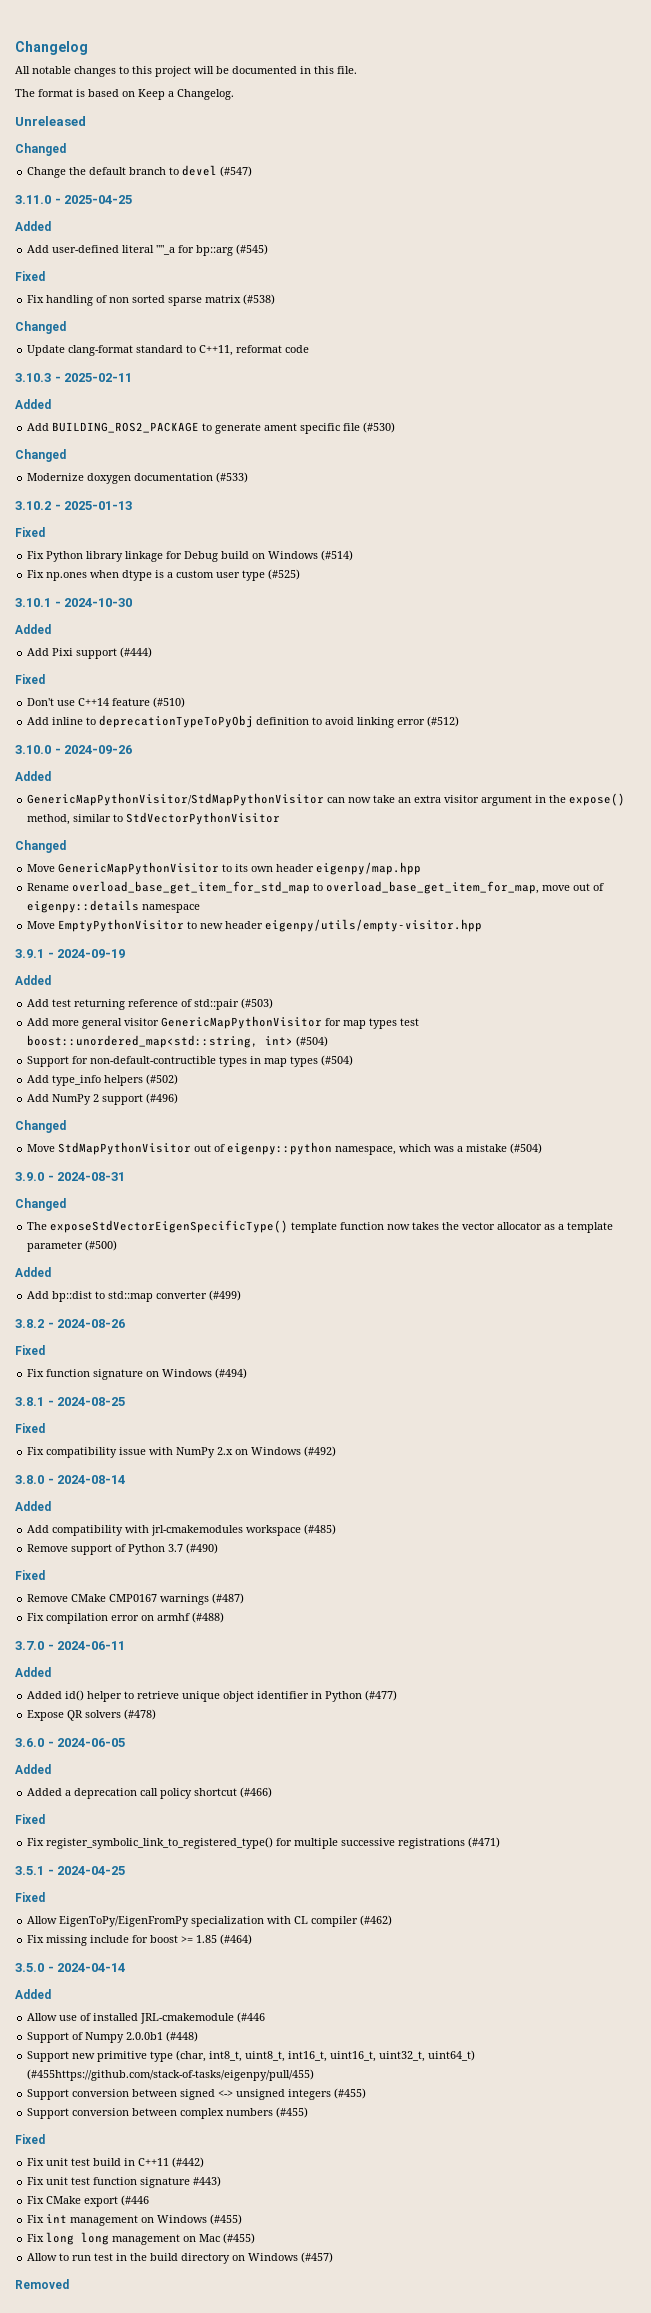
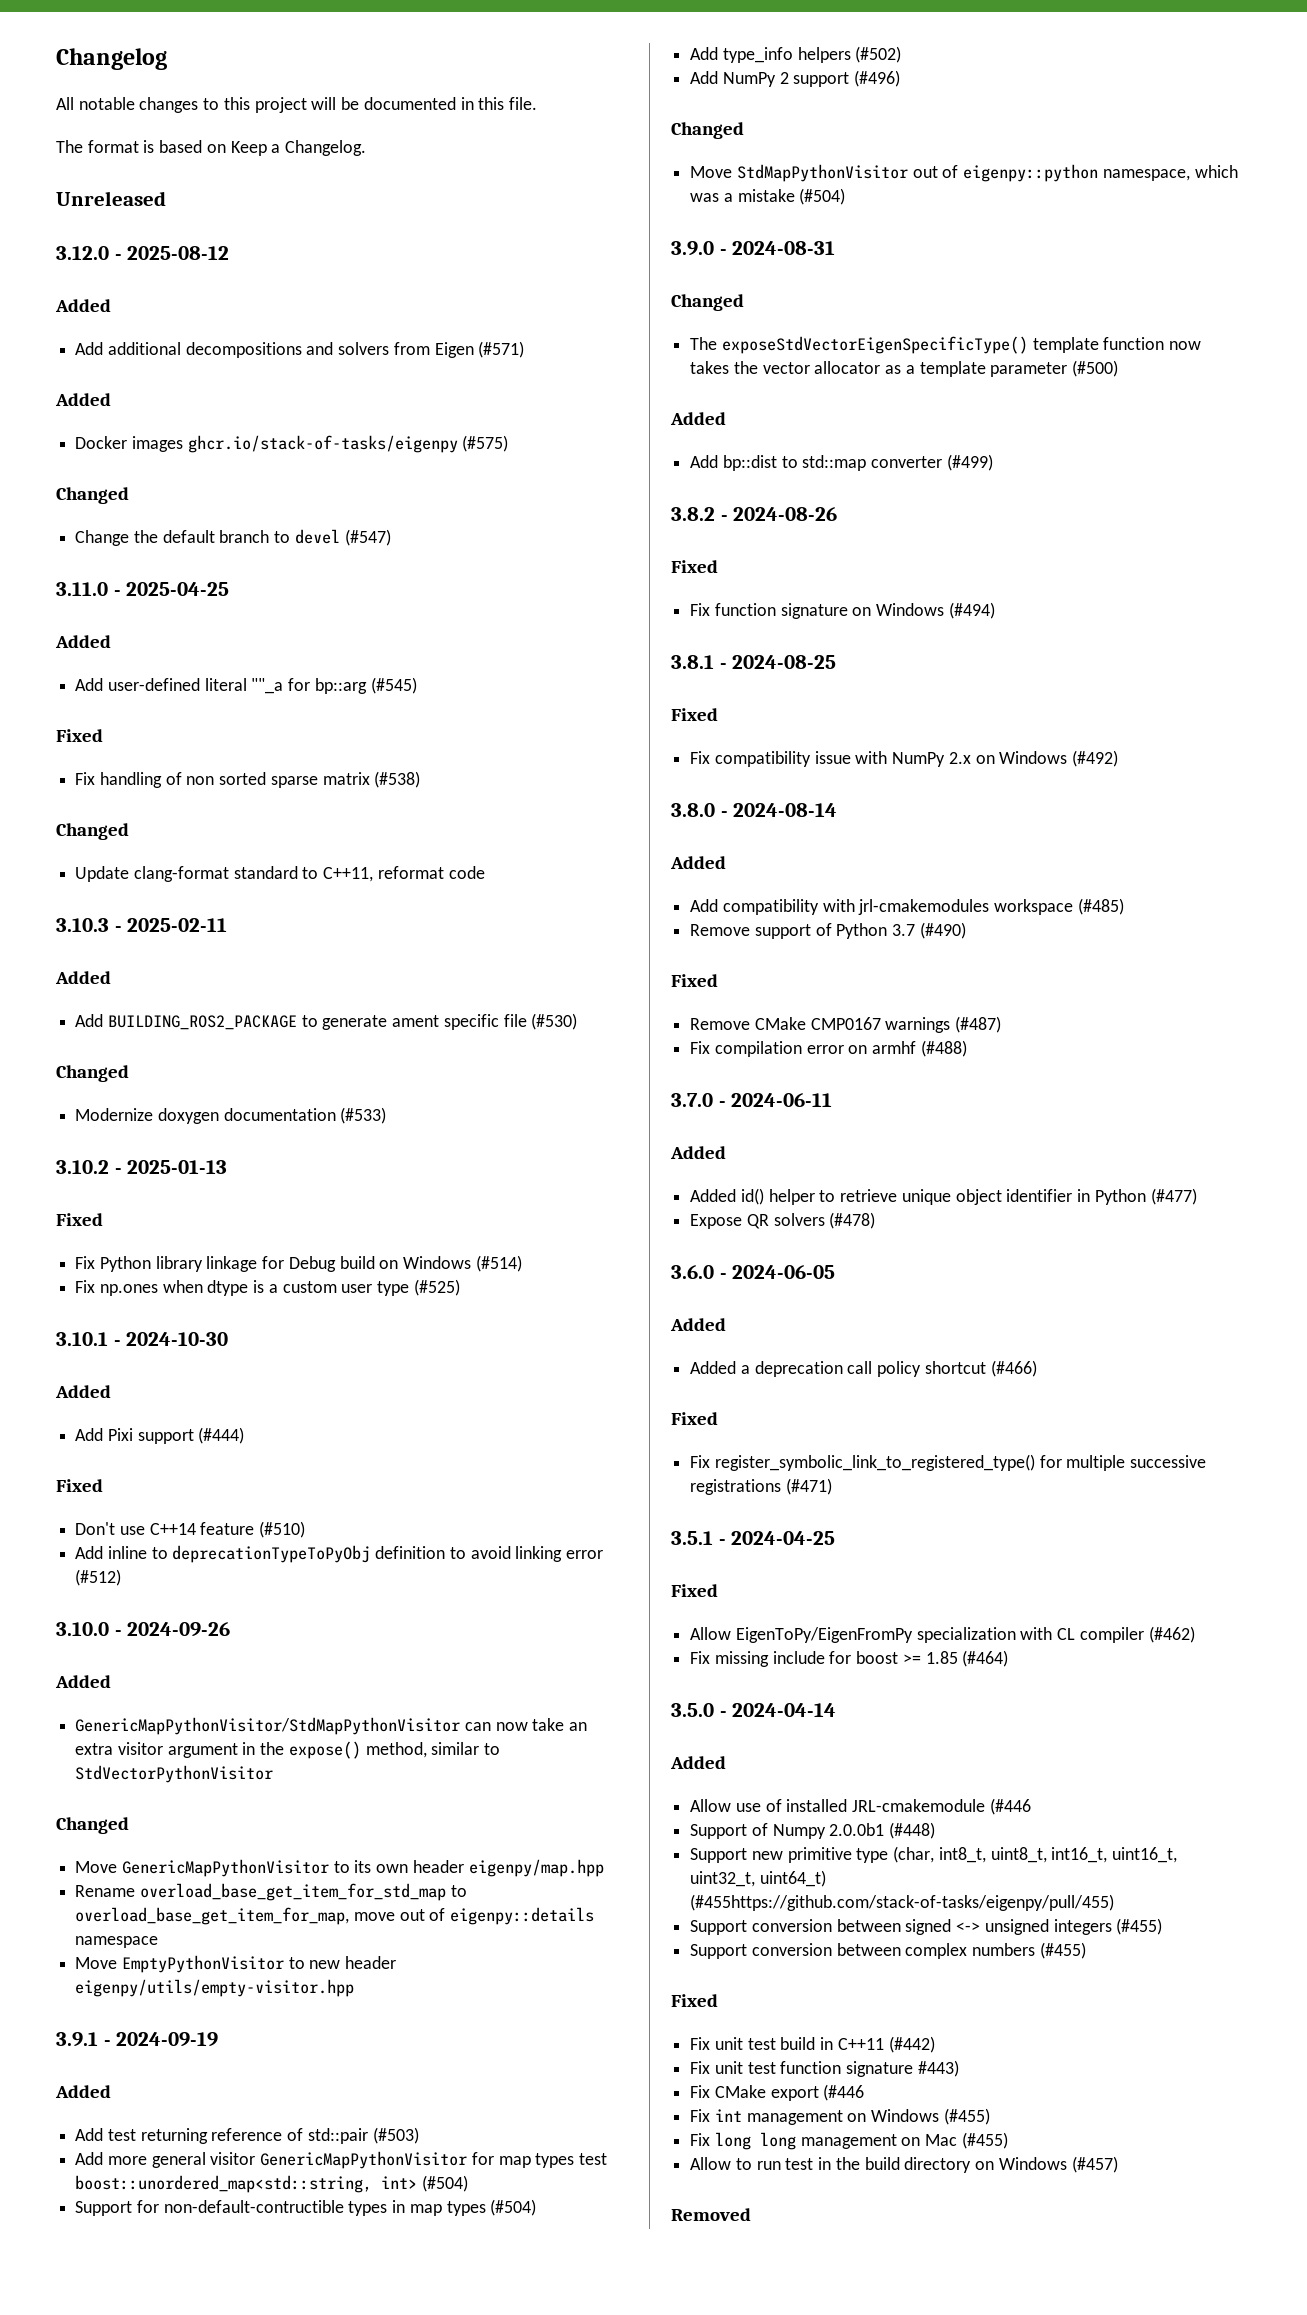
(86, 121) none -> [56,246,230,260] [55,299,111,312] [75,341,525,358] [55,393,111,406] [75,435,509,453] // 3.12.0 - 2025-08-12 // Added // Add additional decompositions and solvers from Eigen (#571) // Added // Docker images ghcr.io/stack-of-tasks/eigenpy (#575)

